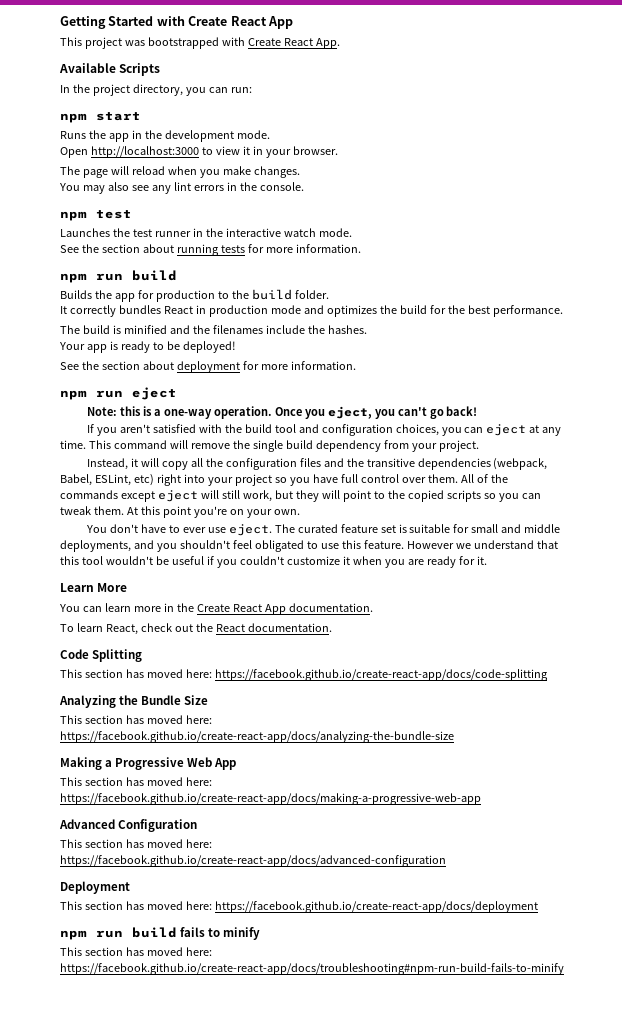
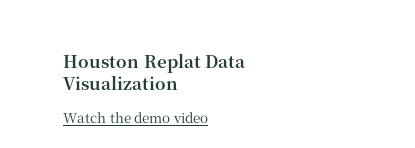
[60,16,293,29] [60,37,340,49] [59,63,161,76] [60,84,252,96] [60,112,141,123] [60,130,270,142] [60,146,338,158] [60,166,300,178] [59,182,304,194] [60,210,132,221] [60,228,352,237] [60,244,361,256] [60,270,177,283] [60,289,329,302] [60,305,563,317] [60,325,367,334] [59,341,236,353] [60,361,356,373] [60,387,177,400] [86,406,478,419] [86,424,562,436] [60,440,479,452] [86,458,548,470] [60,474,508,486] [60,490,541,502] [60,506,300,518] [85,524,561,536] [60,540,558,552] [60,556,487,568] [60,583,128,592] [59,603,373,615] [60,623,332,635] [60,649,143,662] [60,669,548,681] [59,695,209,708] [60,715,212,724] [60,731,454,743] [60,757,237,770] [60,777,212,786] [60,793,481,805] [59,819,198,832] [60,839,212,848] [60,855,446,867] [60,881,130,894] [60,901,538,913] [60,927,261,940] [60,947,212,956] [60,963,564,975] Getting Started with Create React App // This project was bootstrapped with Create React App. // Available Scripts // In the project directory, you can run: // npm start // Runs the app in the development mode. // Open http://localhost:3000 to view it in your browser. // The page will reload when you make changes. // You may also see any lint errors in the console. // npm test // Launches the test runner in the interactive watch mode. // See the section about running tests for more information. // npm run build // Builds the app for production to the build folder. // It correctly bundles React in production mode and optimizes the build for the best performance. // The build is minified and the filenames include the hashes. // Your app is ready to be deployed! // See the section about deployment for more information. // npm run eject // Note: this is a one-way operation. Once you eject, you can't go back! // If you aren't satisfied with the build tool and configuration choices, you can eject at any time. This command will remove the single build dependency from your project. // Instead, it will copy all the configuration files and the transitive dependencies (webpack, Babel, ESLint, etc) right into your project so you have full control over them. All of the commands except eject will still work, but they will point to the copied scripts so you can tweak them. At this point you're on your own. // You don't have to ever use eject. The curated feature set is suitable for small and middle deployments, and you shouldn't feel obligated to use this feature. However we understand that this tool wouldn't be useful if you couldn't customize it when you are ready for it. // Learn More // You can learn more in the Create React App documentation. // To learn React, check out the React documentation. // Code Splitting // This section has moved here: https://facebook.github.io/create-react-app/docs/code-splitting // Analyzing the Bundle Size // This section has moved here: https://facebook.github.io/create-react-app/docs/analyzing-the-bundle-size // Making a Progressive Web App // This section has moved here: https://facebook.github.io/create-react-app/docs/making-a-progressive-web-app // Advanced Configuration // This section has moved here: https://facebook.github.io/create-react-app/docs/advanced-configuration // Deployment // This section has moved here: https://facebook.github.io/create-react-app/docs/deployment // npm run build fails to minify // This section has moved here: https://facebook.github.io/create-react-app/docs/troubleshooting#npm-run-build-fails-to-minify -> [63,53,246,73] [63,75,178,90] [63,112,208,123] Houston Replat Data Visualization // Watch the demo video

